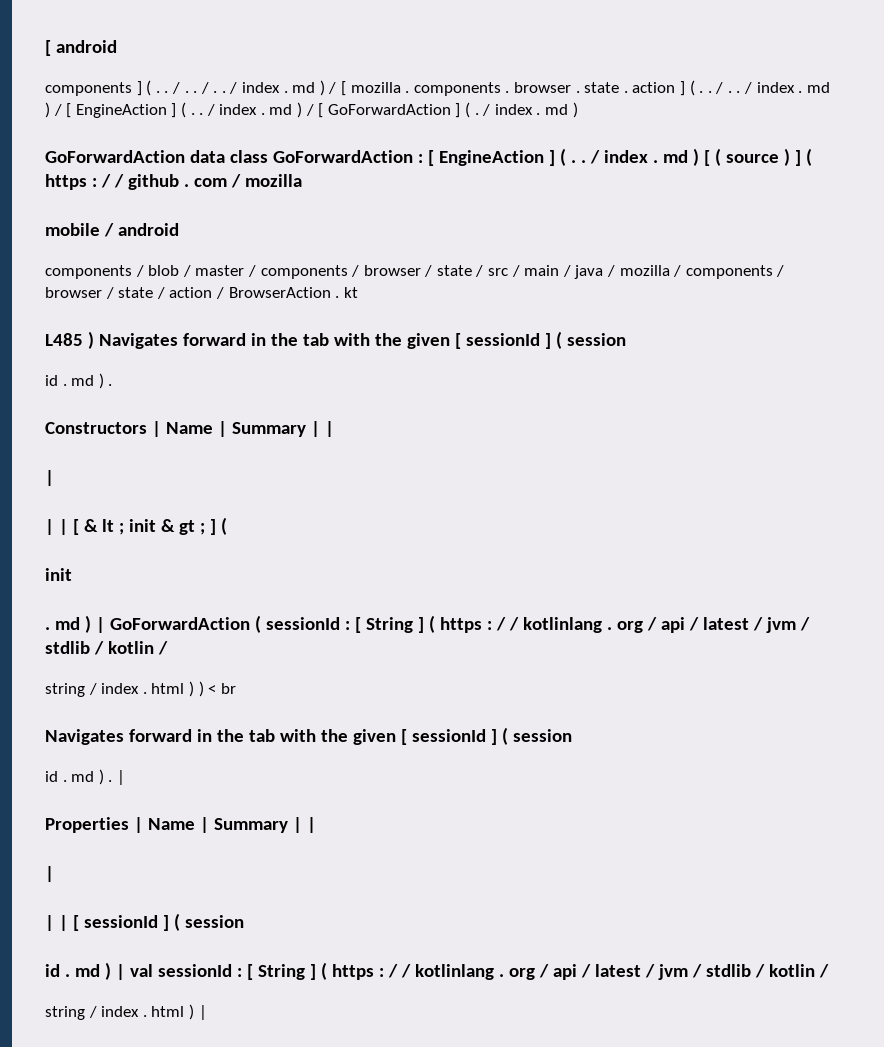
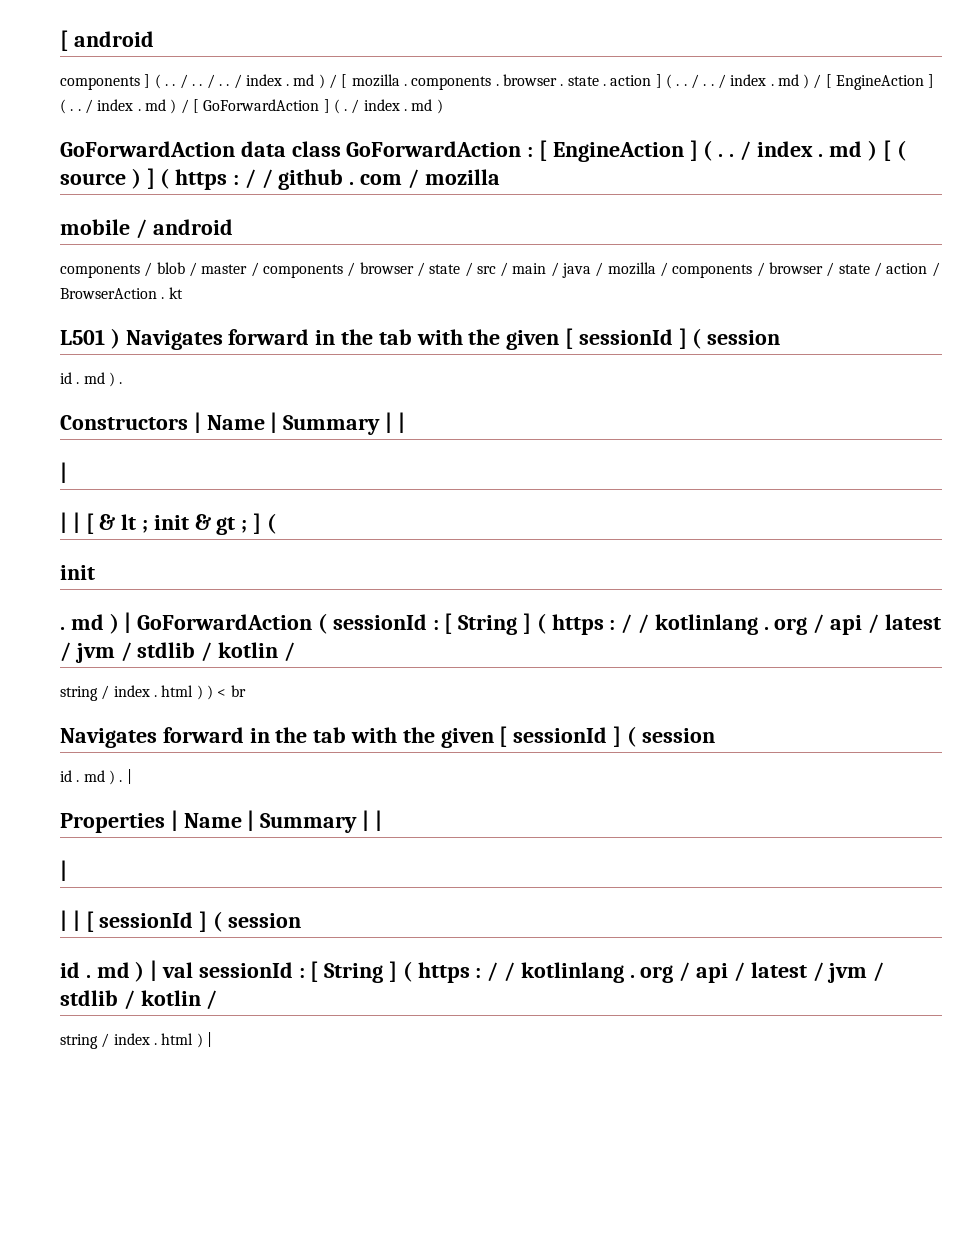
[45,333,83,346] L485 -> [60,329,105,345] L501

